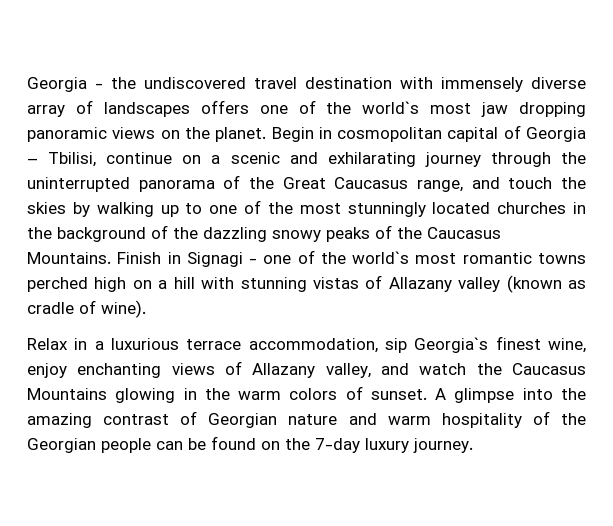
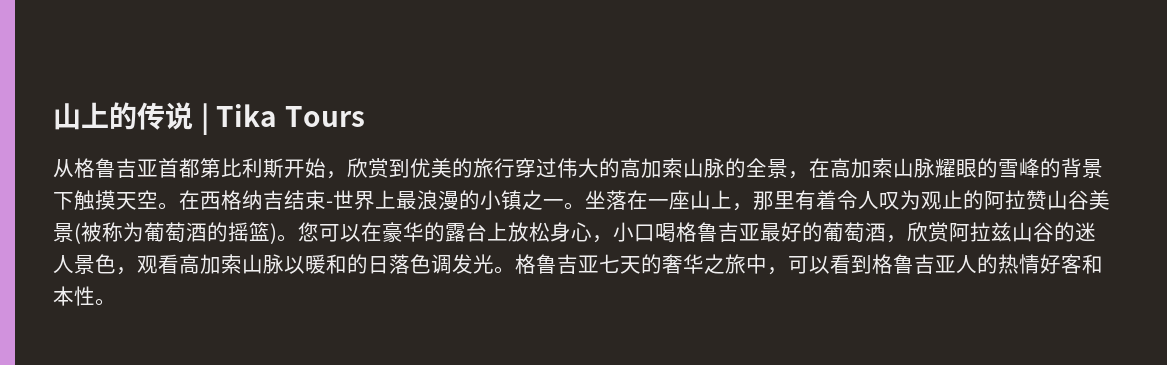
[27,77,586,92] [27,100,586,117] [27,125,587,142] [27,152,587,167] [27,175,586,192] [27,200,586,217] [27,225,501,242] [27,250,586,267] [27,275,587,293] [27,300,146,318] [27,336,586,353] [27,361,586,378] [27,386,586,403] [27,411,586,428] [27,436,473,453] Georgia - the undiscovered travel destination with immensely diverse array of landscapes offers one of the world`s most jaw dropping panoramic views on the planet. Begin in cosmopolitan capital of Georgia – Tbilisi, continue on a scenic and exhilarating journey through the uninterrupted panorama of the Great Caucasus range, and touch the skies by walking up to one of the most stunningly located churches in the background of the dazzling snowy peaks of the Caucasus Mountains. Finish in Signagi - one of the world`s most romantic towns perched high on a hill with stunning vistas of Allazany valley (known as cradle of wine). // Relax in a luxurious terrace accommodation, sip Georgia`s finest wine, enjoy enchanting views of Allazany valley, and watch the Caucasus Mountains glowing in the warm colors of sunset. A glimpse into the amazing contrast of Georgian nature and warm hospitality of the Georgian people can be found on the 7-day luxury journey. -> [53,102,365,135] [53,158,1103,179] [53,190,1110,211] [53,222,1096,244] [53,254,1103,275] [53,286,116,306] 山上的传说 | Tika Tours // 从格鲁吉亚首都第比利斯开始，欣赏到优美的旅行穿过伟大的高加索山脉的全景，在高加索山脉耀眼的雪峰的背景下触摸天空。在西格纳吉结束-世界上最浪漫的小镇之一。坐落在一座山上，那里有着令人叹为观止的阿拉赞山谷美景(被称为葡萄酒的摇篮)。您可以在豪华的露台上放松身心，小口喝格鲁吉亚最好的葡萄酒，欣赏阿拉兹山谷的迷人景色，观看高加索山脉以暖和的日落色调发光。格鲁吉亚七天的奢华之旅中，可以看到格鲁吉亚人的热情好客和本性。

